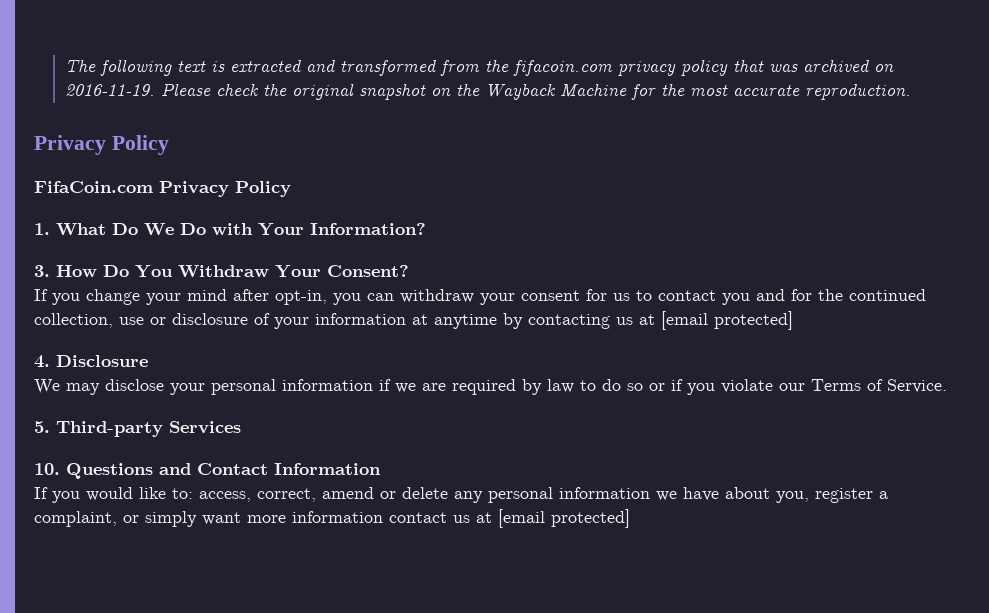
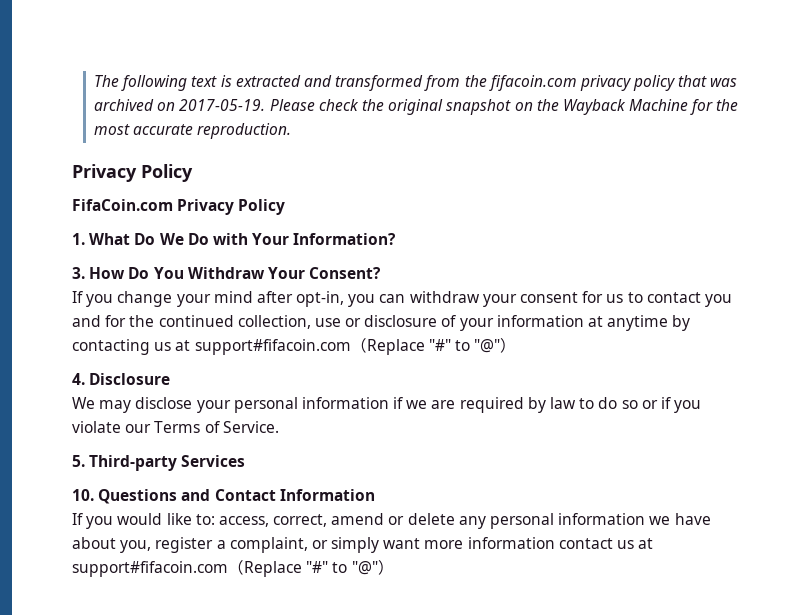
[64,84,155,96] 2016-11-19. -> [179,99,266,111] 2017-05-19.
[661,311,793,330] [email protected] -> [194,338,517,355] support#fifacoin.com（Replace "#" to "@"）
[498,509,630,528] [email protected] -> [72,560,394,577] support#fifacoin.com（Replace "#" to "@"）

